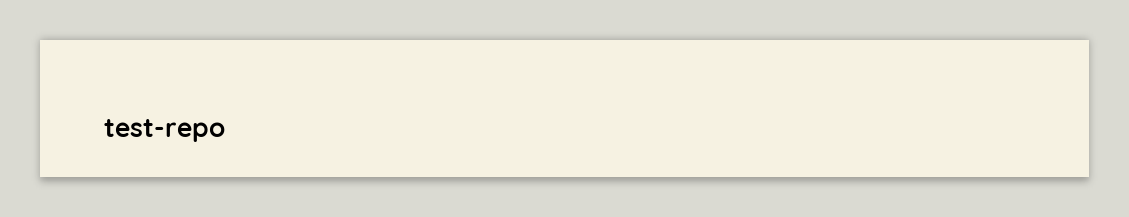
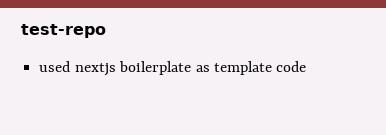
(225, 130) none -> [39,61,307,76] // used nextjs boilerplate as template code

